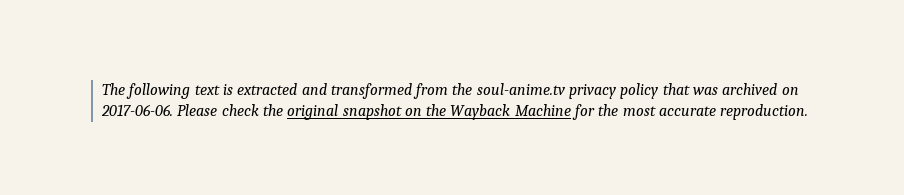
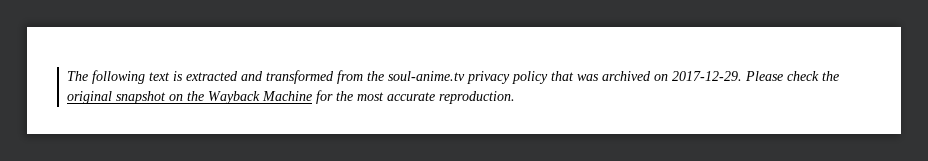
[100,104,173,116] 2017-06-06. -> [672,71,743,81] 2017-12-29.

